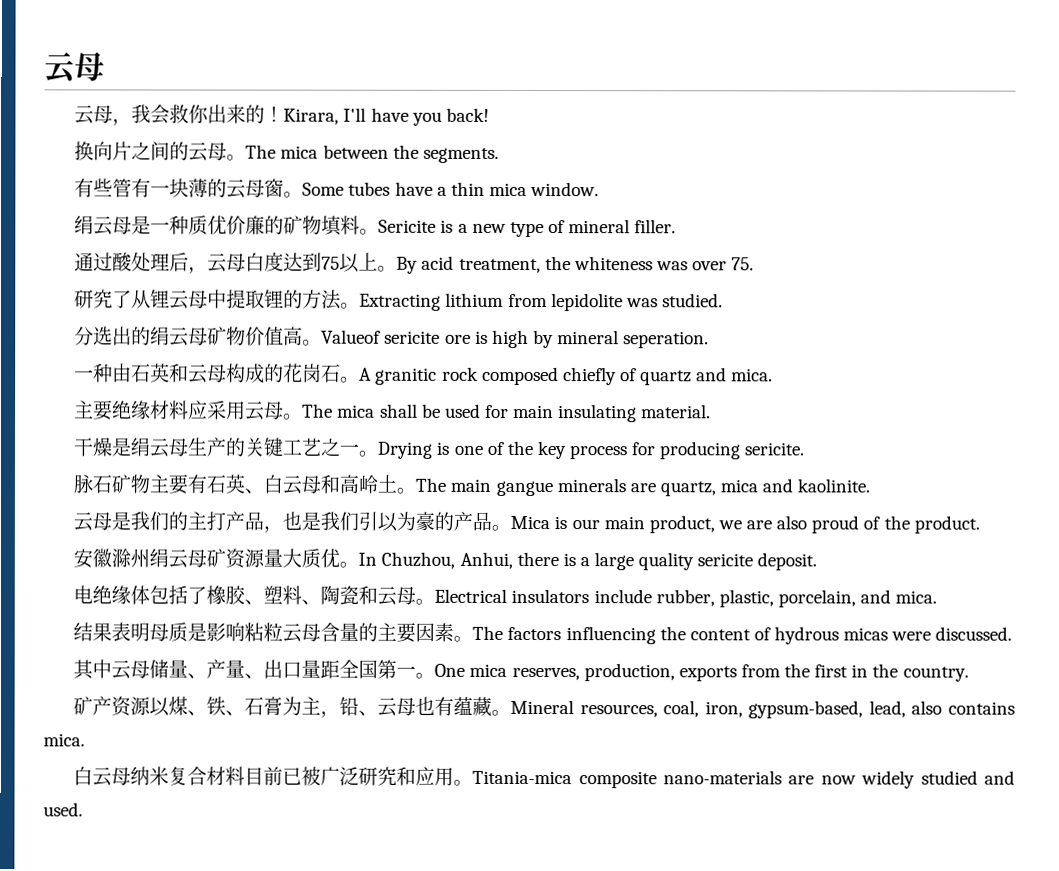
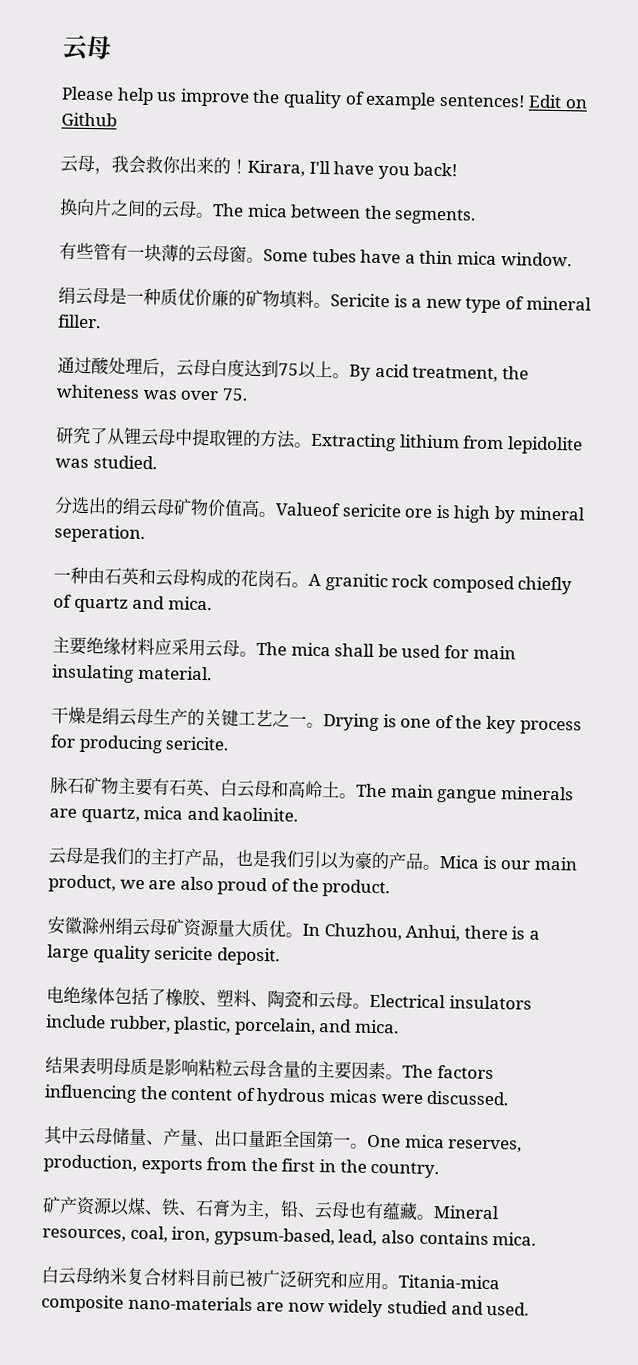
[44,51,105,85] 云母 -> [62,34,112,61] [61,86,588,110] [61,112,117,127] 云母 // Please help us improve the quality of example sentences! Edit on Github

